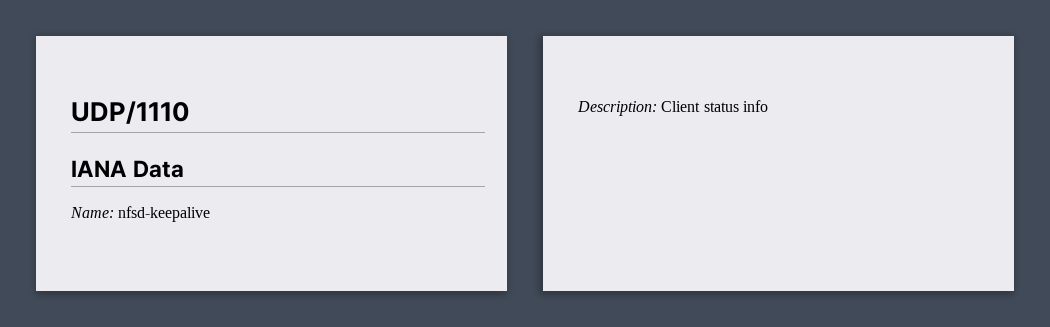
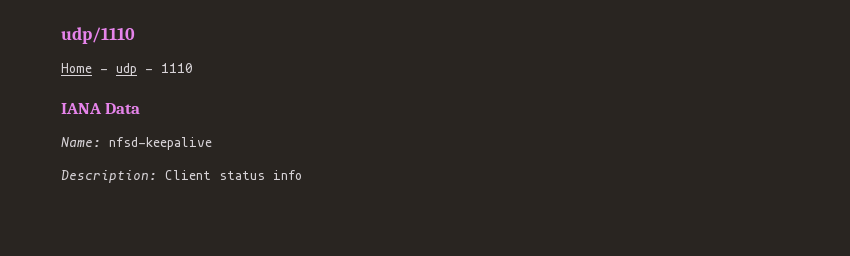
[71,101,190,124] UDP/1110 -> [61,27,135,44] [61,63,193,76] udp/1110 // Home - udp - 1110

